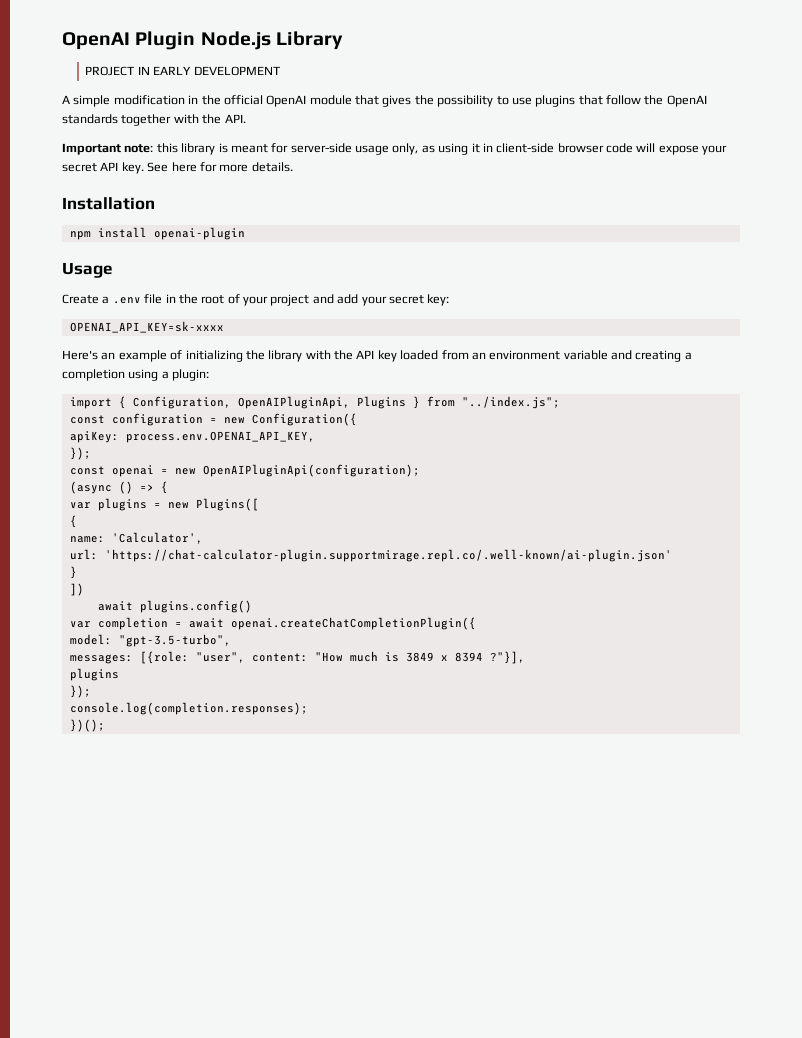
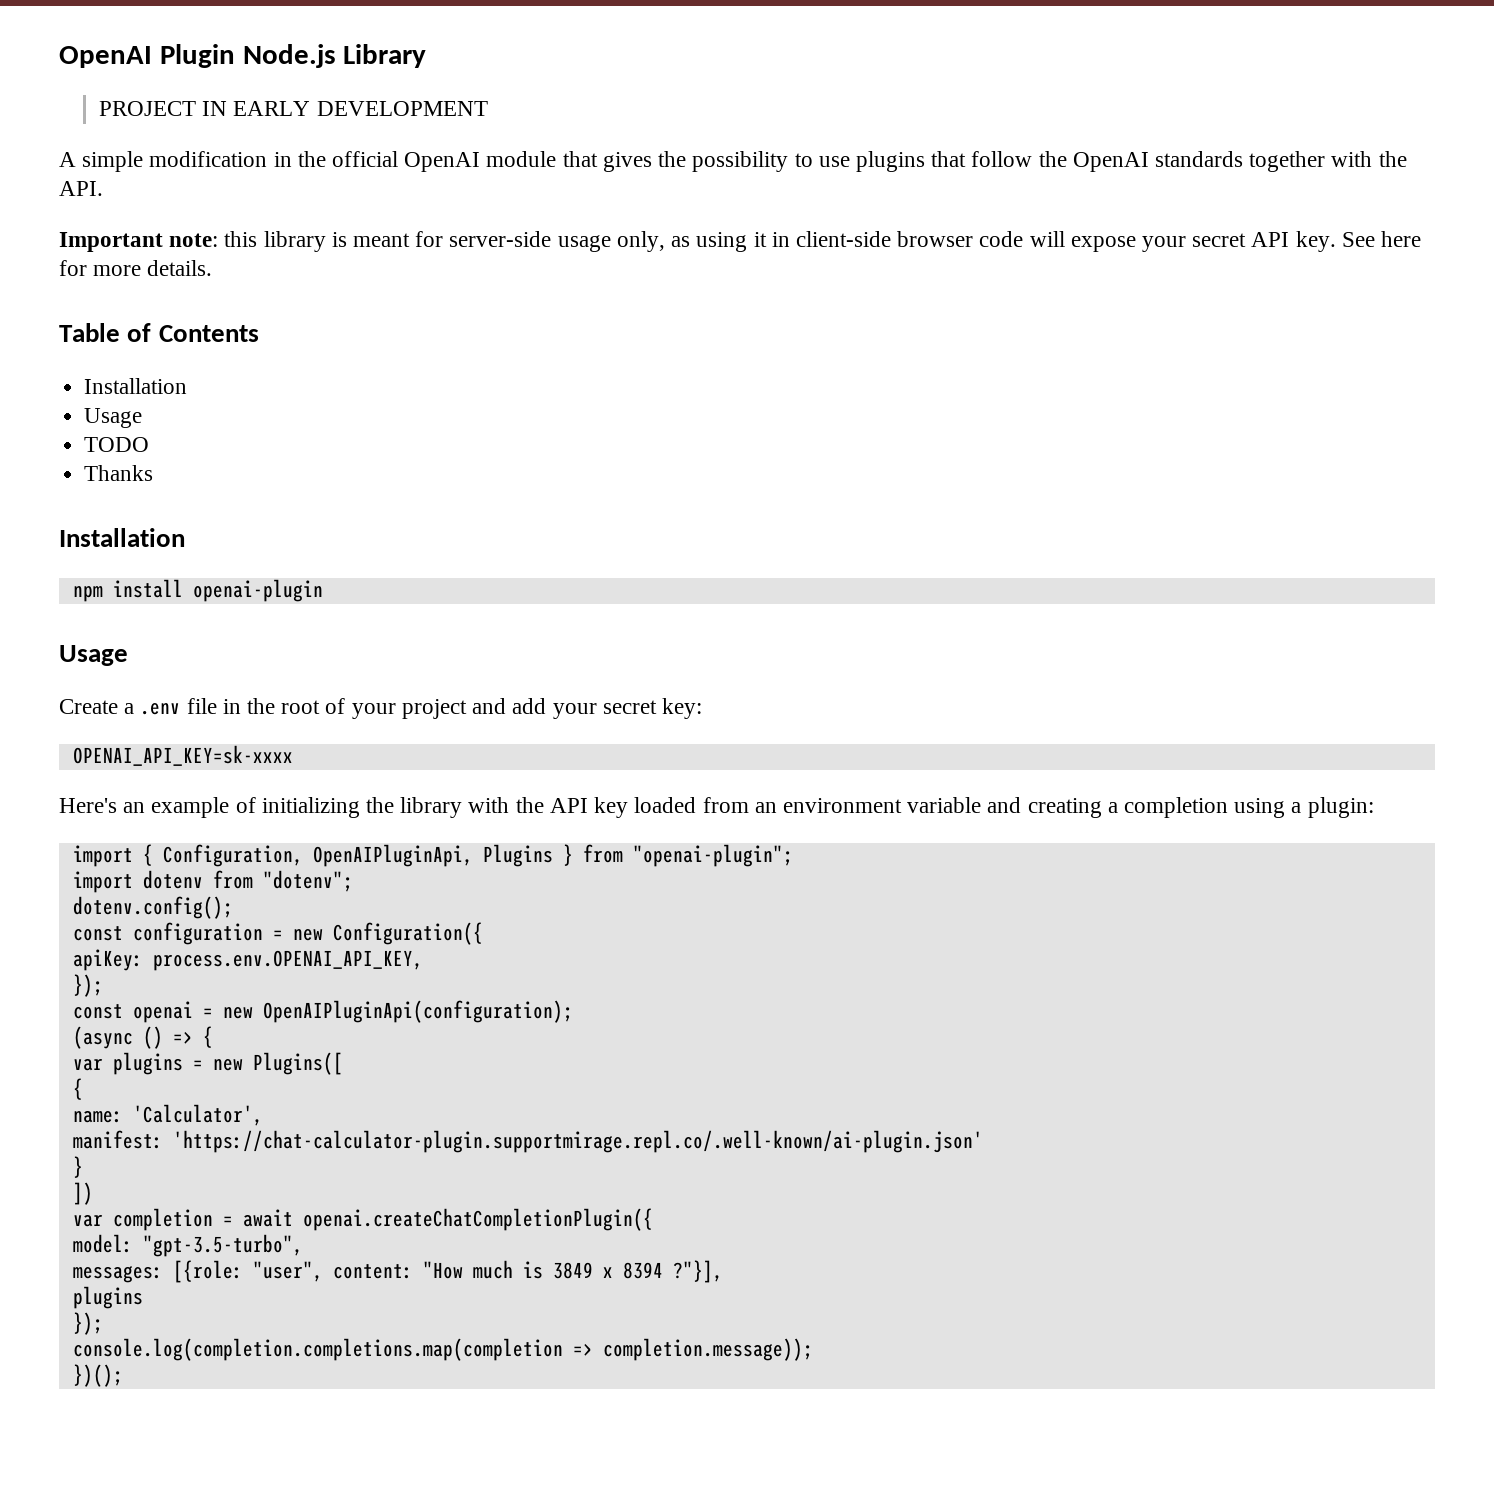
(293, 167) none -> [59,323,259,342] [84,378,188,394] [84,408,143,428] [84,437,150,452] [84,465,154,481] // Table of Contents // Installation // Usage // TODO // Thanks
[461,396,560,409] "../index.js"; -> [632,844,793,867] [72,870,353,893] [72,896,233,919] "openai-plugin"; // import dotenv from "dotenv"; // dotenv.config();
[69,549,98,560] url: -> [72,1130,163,1149] manifest:
[97,600,252,613] // await plugins.config() -> (93, 1193) none
[69,702,308,715] console.log(completion.responses); -> [72,1338,813,1361] console.log(completion.completions.map(completion => completion.message));

